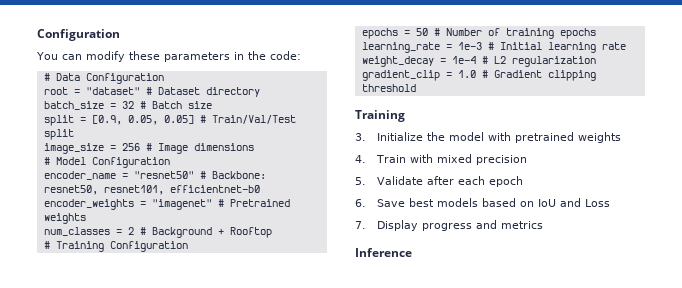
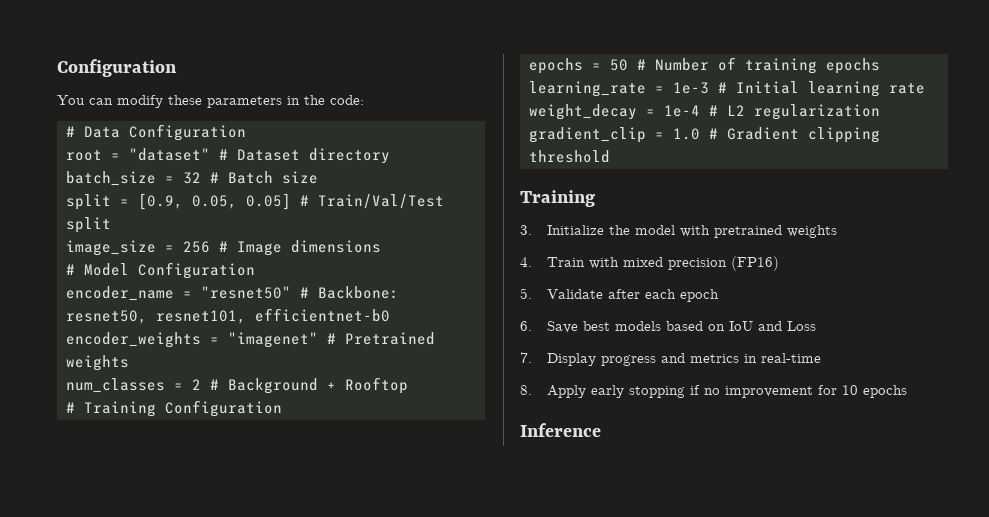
(527, 160) none -> [730,256,779,271] (FP16)
(543, 225) none -> [743,353,821,363] [520,385,907,398] in real-time // 8. Apply early stopping if no improvement for 10 epochs

